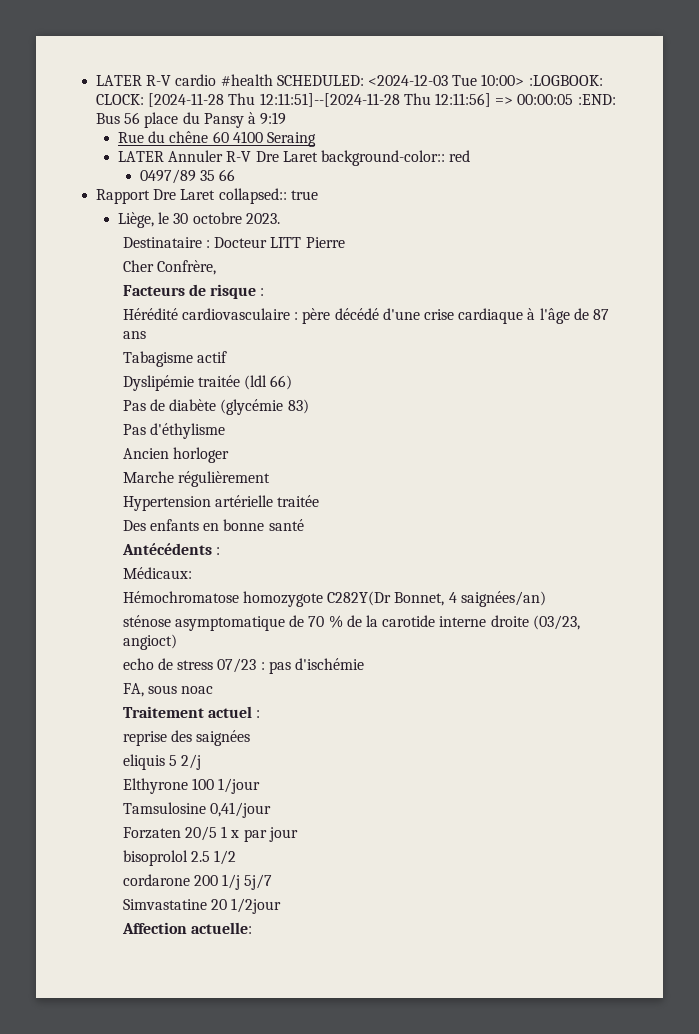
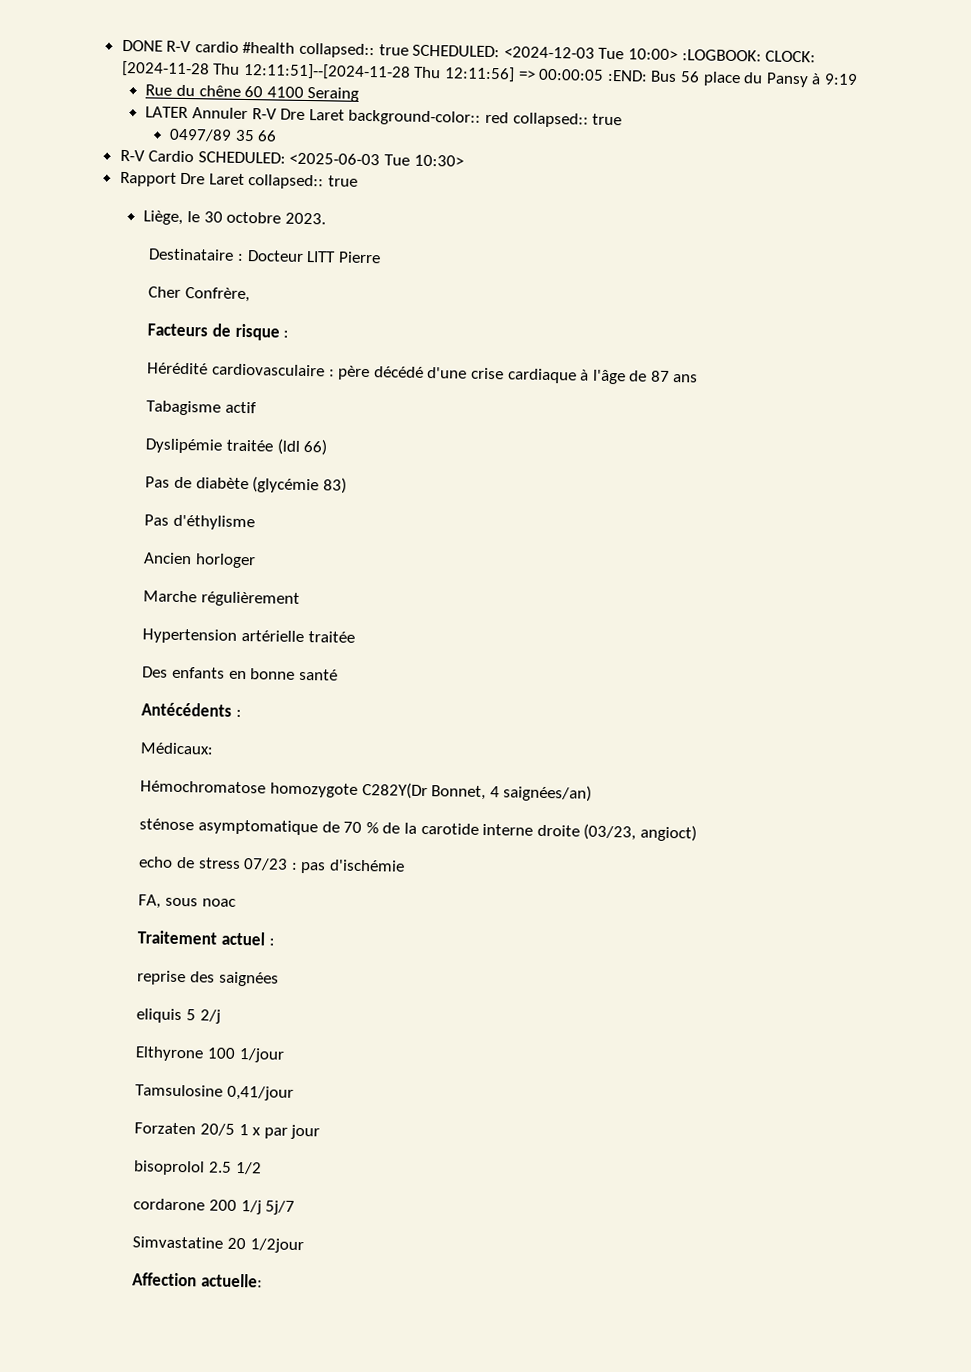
[96,75,143,86] LATER -> [121,39,163,52] DONE
(273, 80) none -> [299,42,409,59] collapsed:: true
(471, 156) none -> [512,112,623,128] collapsed:: true
(236, 175) none -> [119,149,464,167] // R-V Cardio SCHEDULED: <2025-06-03 Tue 10:30>

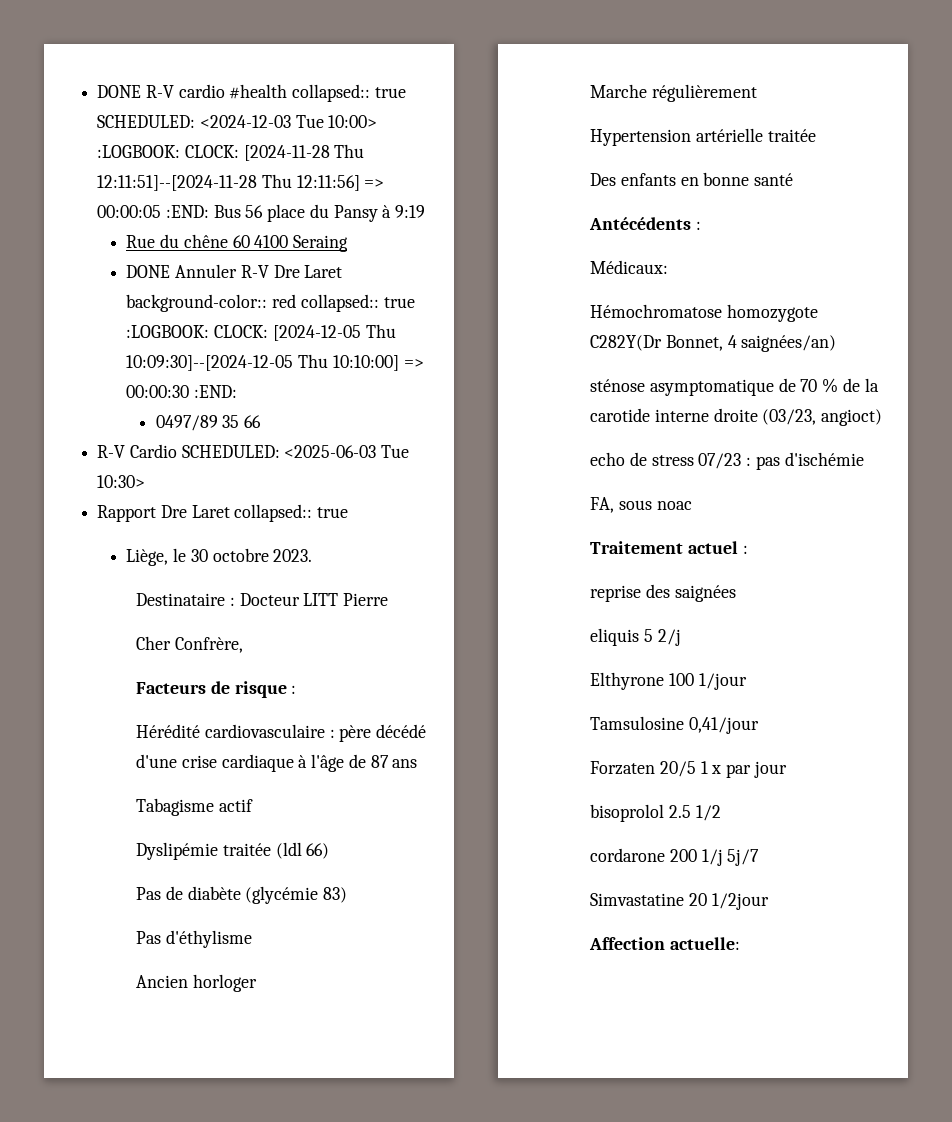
[145,106,189,119] LATER -> [126,265,171,278] DONE
(623, 119) none -> [126,324,396,341] [126,354,424,371] [126,385,238,398] :LOGBOOK: CLOCK: [2024-12-05 Thu 10:09:30]--[2024-12-05 Thu 10:10:00] => 00:00:30 :END:

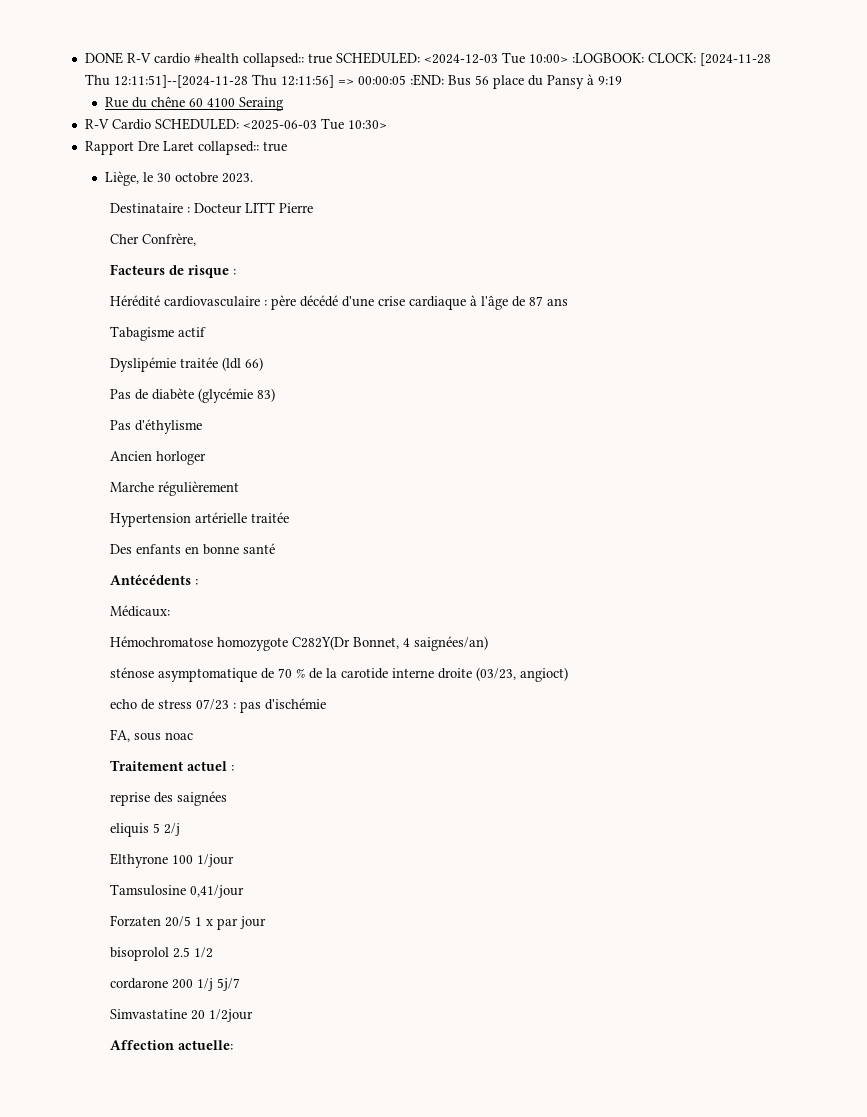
[126,264,343,278] [126,294,415,312] [126,324,396,341] [126,354,424,371] [126,385,238,398] [155,415,262,431] // DONE Annuler R-V Dre Laret background-color:: red collapsed:: true :LOGBOOK: CLOCK: [2024-12-05 Thu 10:09:30]--[2024-12-05 Thu 10:10:00] => 00:00:30 :END: // 0497/89 35 66 -> (284, 104) none

